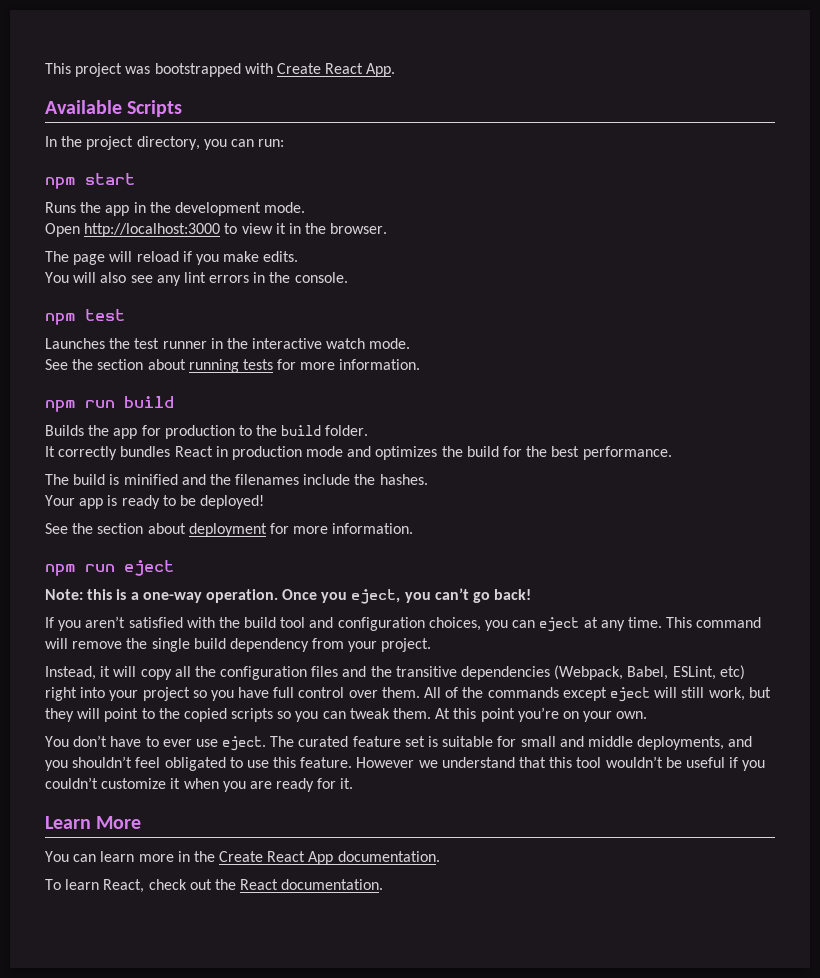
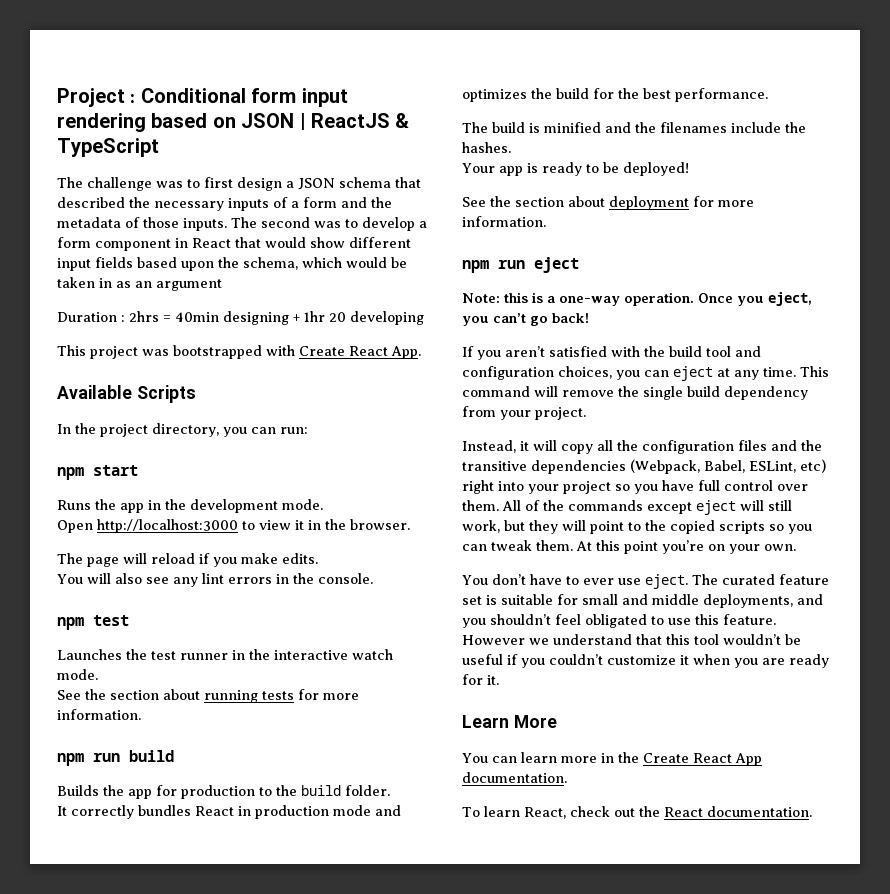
(45, 68) none -> [57,88,348,107] [57,113,410,132] [57,138,159,157] [57,177,421,191] [57,197,392,211] [57,217,427,231] [57,237,411,251] [57,257,407,271] [57,277,222,291] [57,311,424,325] Project : Conditional form input rendering based on JSON | ReactJS & TypeScript // The challenge was to first design a JSON schema that described the necessary inputs of a form and the metadata of those inputs. The second was to develop a form component in React that would show different input fields based upon the schema, which would be taken in as an argument // Duration : 2hrs = 40min designing + 1hr 20 developing //

